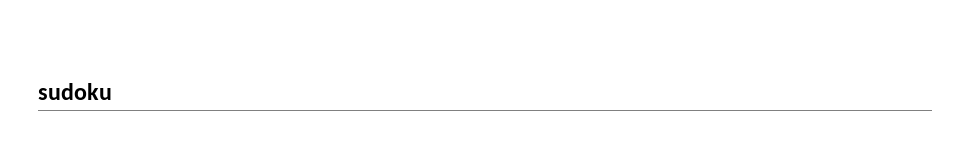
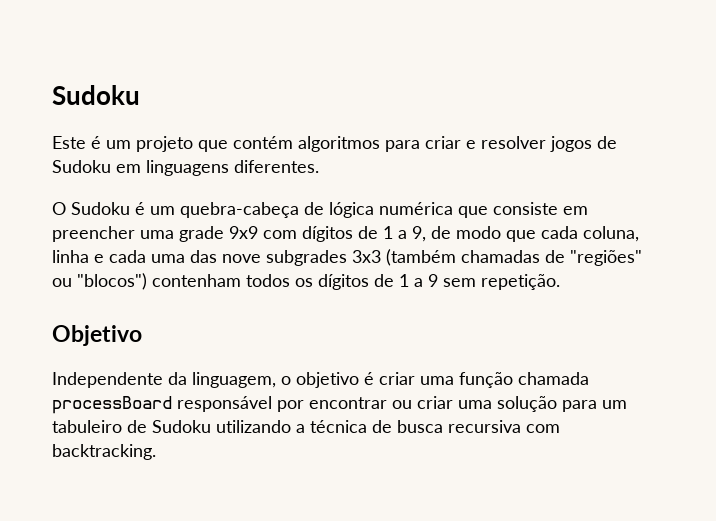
[38,83,112,100] sudoku -> [52,85,140,105] [52,136,617,152] [52,160,319,176] [52,202,588,218] [52,226,639,242] [52,249,642,266] [52,273,560,290] [52,325,142,346] [52,372,589,388] [52,396,627,414] [52,420,560,433] [52,444,156,460] Sudoku // Este é um projeto que contém algoritmos para criar e resolver jogos de Sudoku em linguagens diferentes. // O Sudoku é um quebra-cabeça de lógica numérica que consiste em preencher uma grade 9x9 com dígitos de 1 a 9, de modo que cada coluna, linha e cada uma das nove subgrades 3x3 (também chamadas de "regiões" ou "blocos") contenham todos os dígitos de 1 a 9 sem repetição. // Objetivo // Independente da linguagem, o objetivo é criar uma função chamada processBoard responsável por encontrar ou criar uma solução para um tabuleiro de Sudoku utilizando a técnica de busca recursiva com backtracking.

